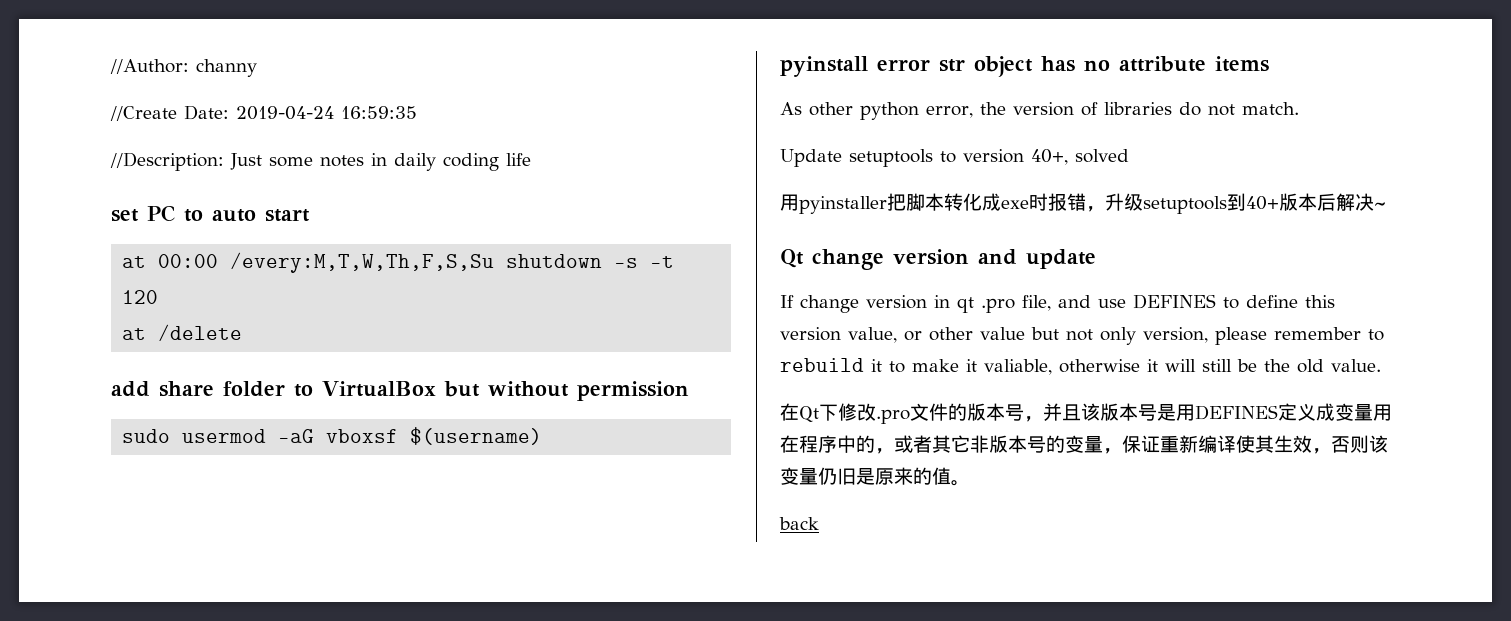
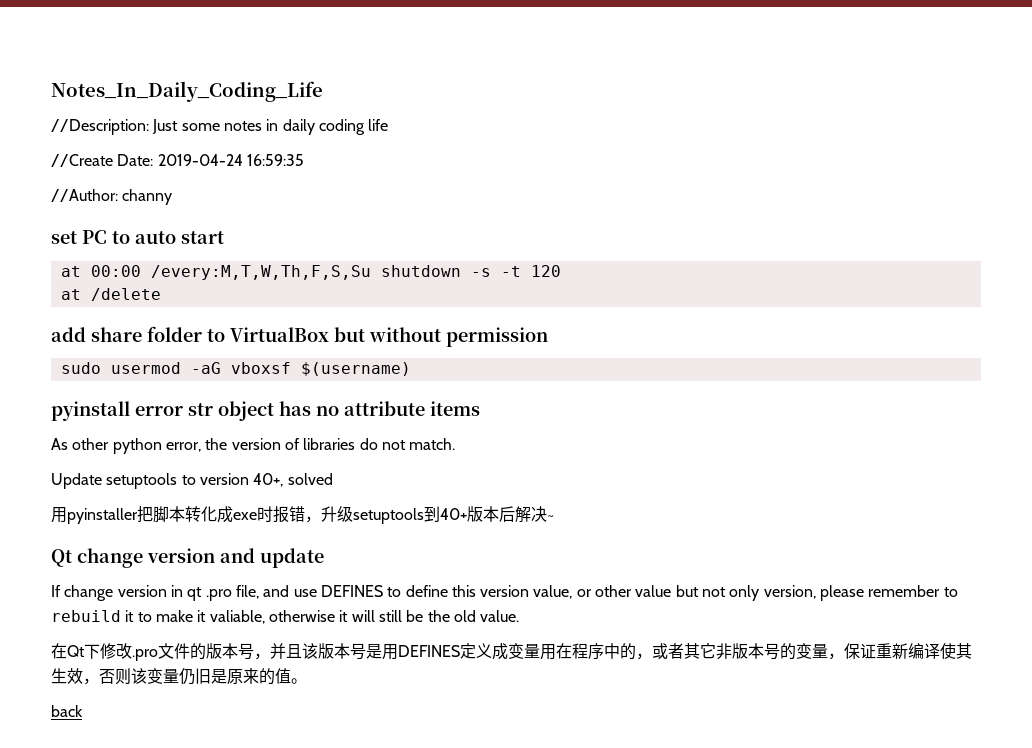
[110,59,257,77] [110,105,417,121] //Author: channy // //Create Date: 2019-04-24 16:59:35 -> [51,81,323,102] Notes_In_Daily_Coding_Life
(531, 159) none -> [51,154,304,167] [51,189,173,205] // //Create Date: 2019-04-24 16:59:35 // //Author: channy

